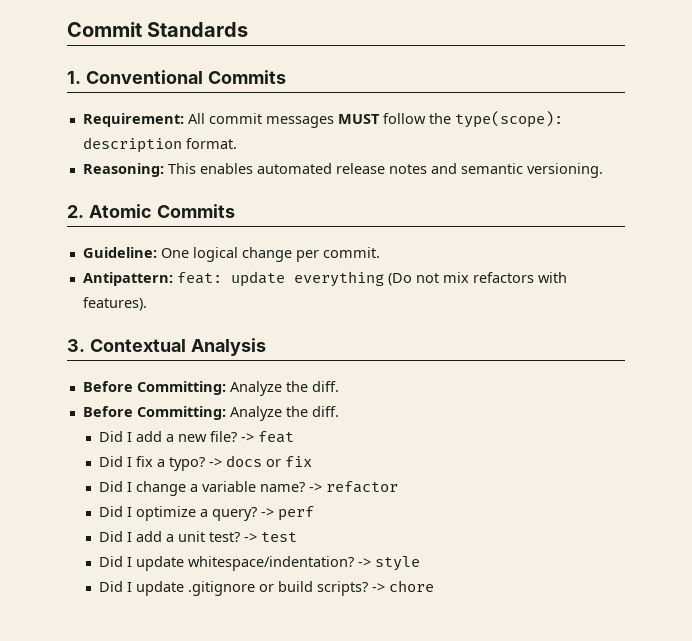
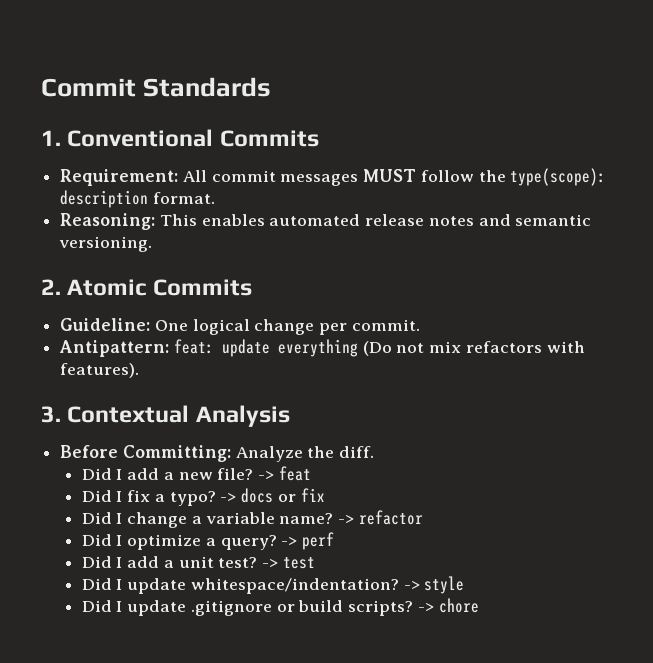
[82,406,339,421] // Before Committing: Analyze the diff. -> (375, 452) none

